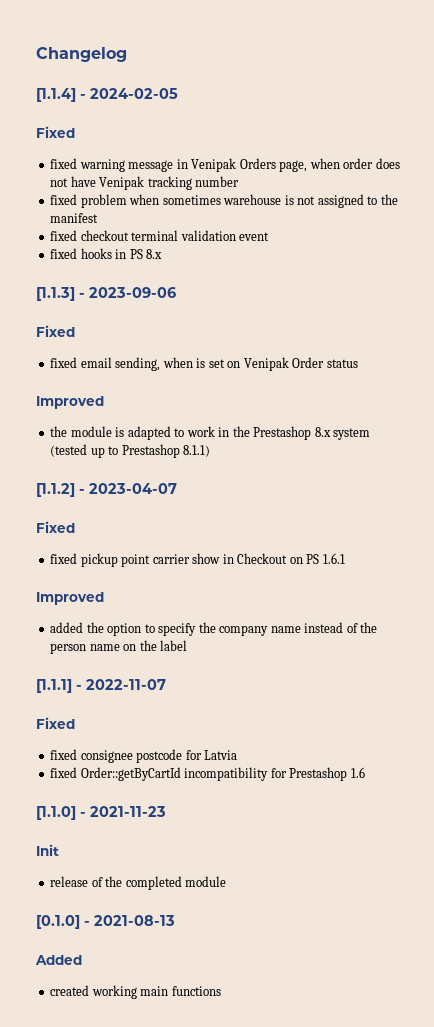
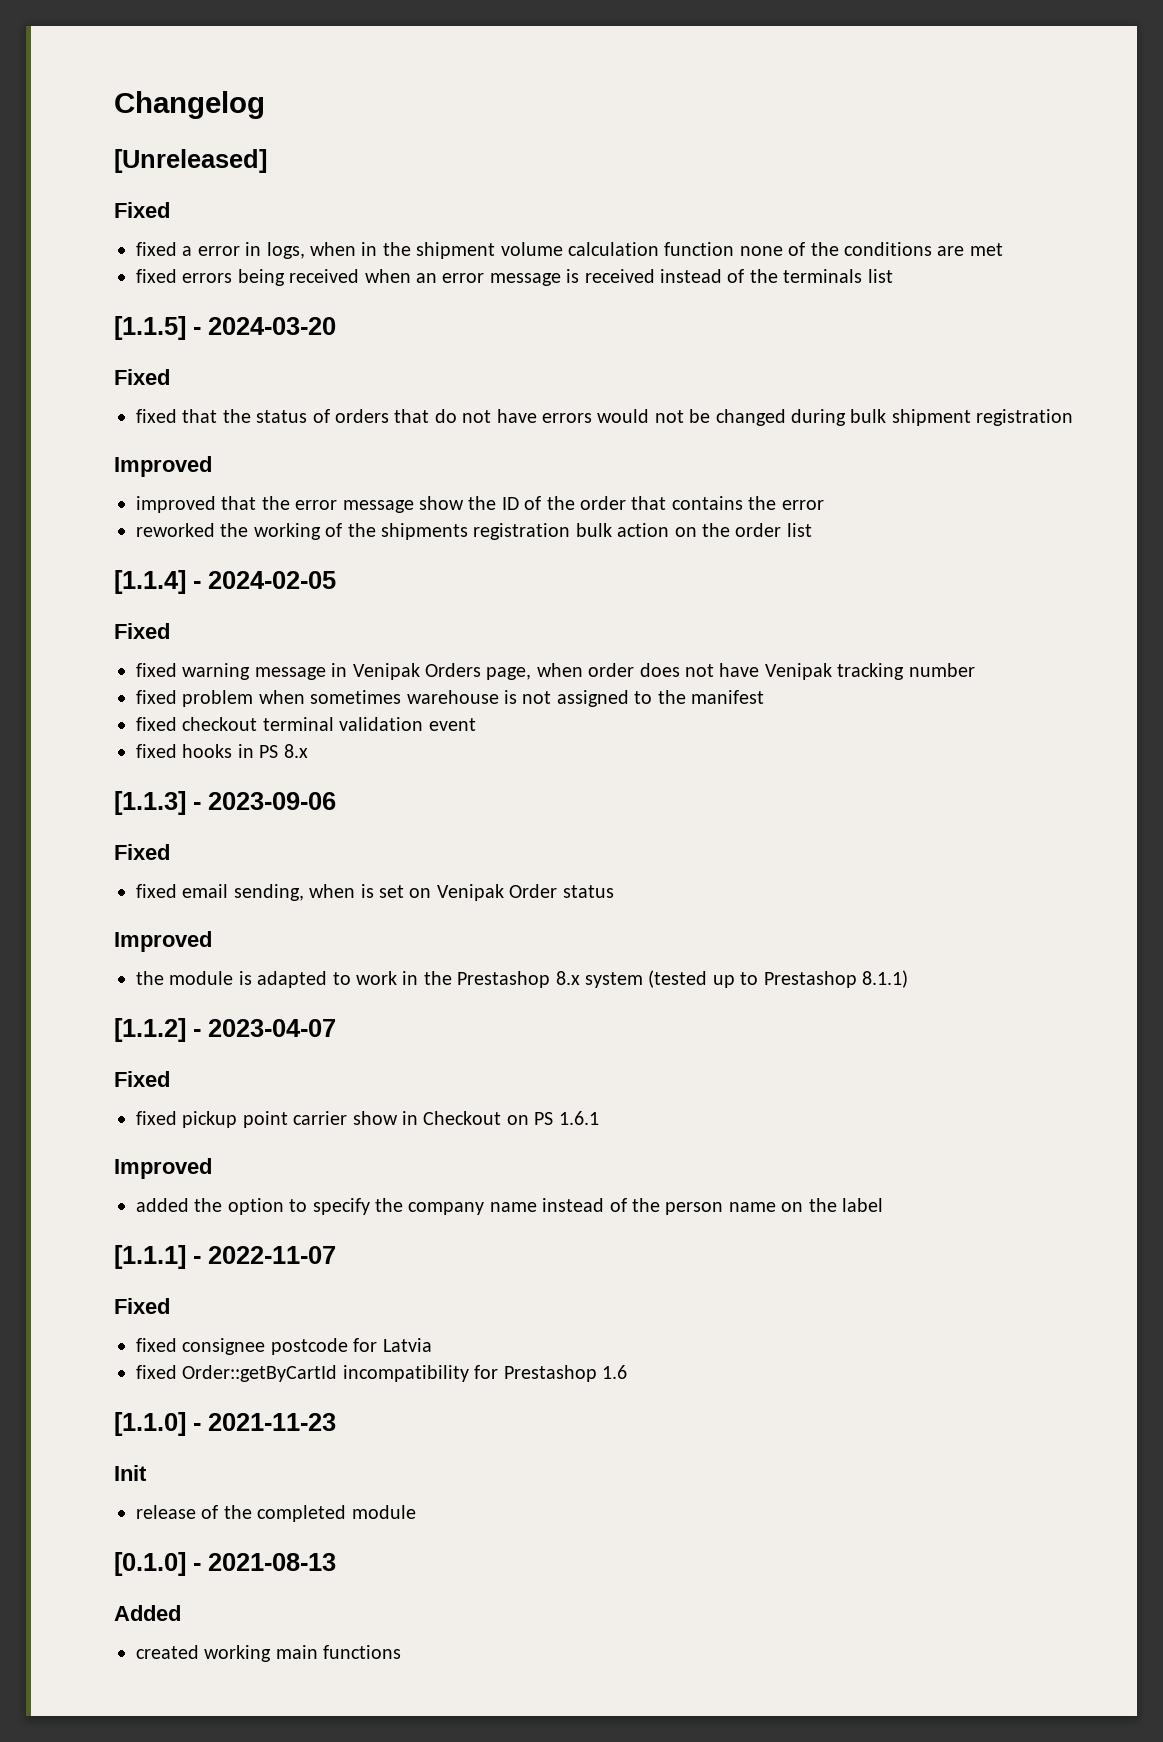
(127, 54) none -> [114,149,267,173] [114,202,170,218] [136,242,1003,259] [136,269,893,286] [114,316,336,340] [114,369,170,385] [136,409,1074,426] [114,456,212,477] [136,496,824,513] [136,523,812,540] // [Unreleased] // Fixed // fixed a error in logs, when in the shipment volume calculation function none of the conditions are met // fixed errors being received when an error message is received instead of the terminals list // [1.1.5] - 2024-03-20 // Fixed // fixed that the status of orders that do not have errors would not be changed during bulk shipment registration // Improved // improved that the error message show the ID of the order that contains the error // reworked the working of the shipments registration bulk action on the order list

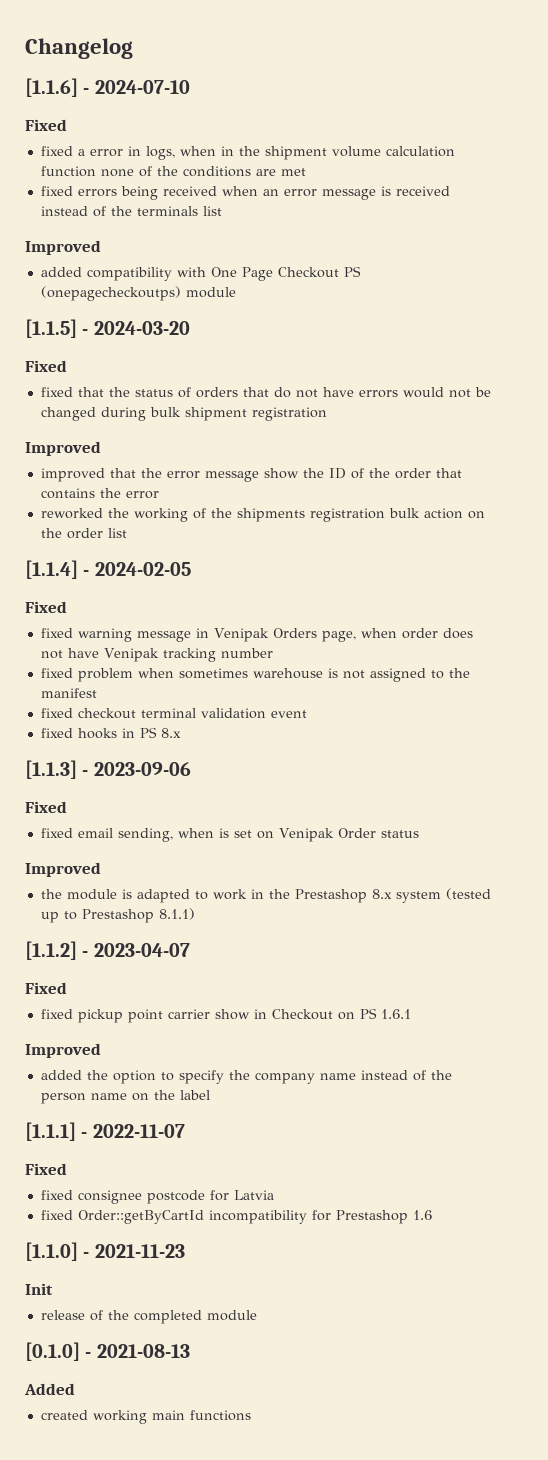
[114,149,267,173] [Unreleased] -> [25,78,190,97] [1.1.6] - 2024-07-10
(893, 276) none -> [25,240,101,255] [40,266,361,281] [40,286,236,301] // Improved // added compatibility with One Page Checkout PS (onepagecheckoutps) module

